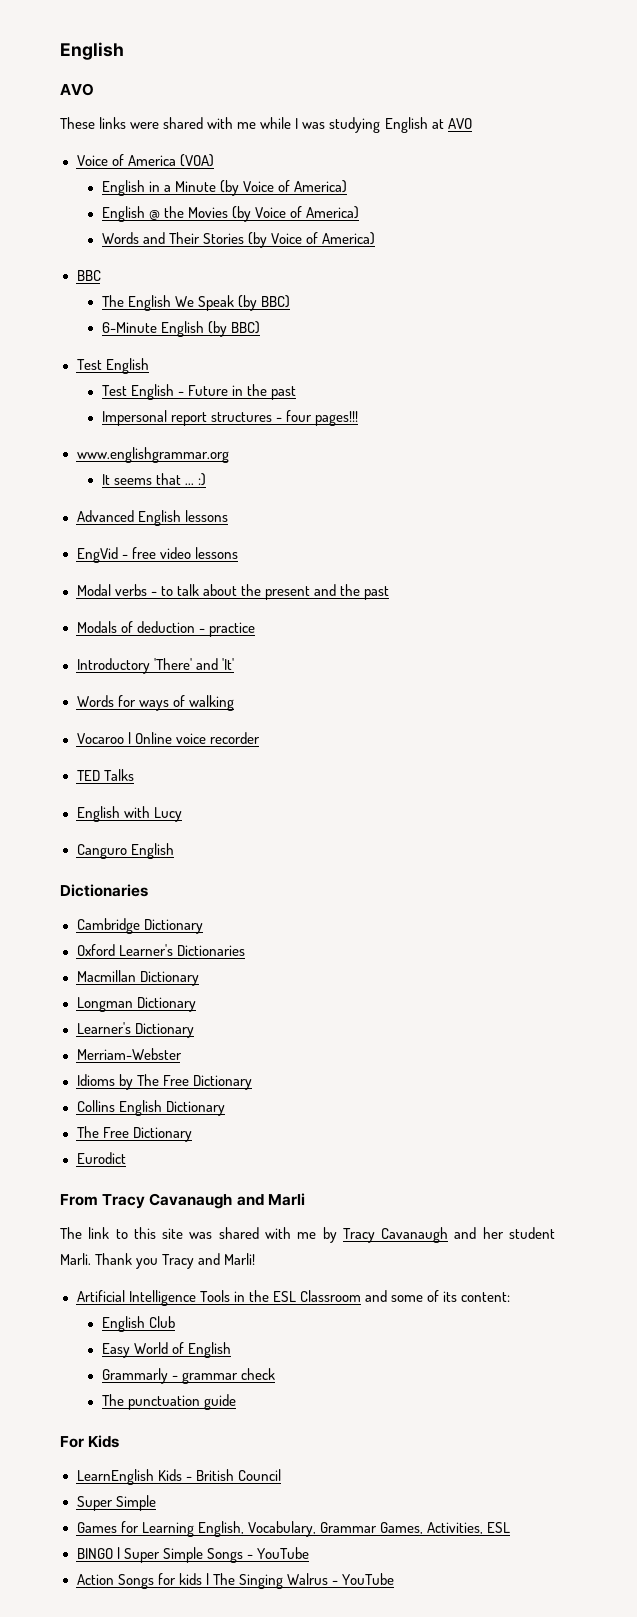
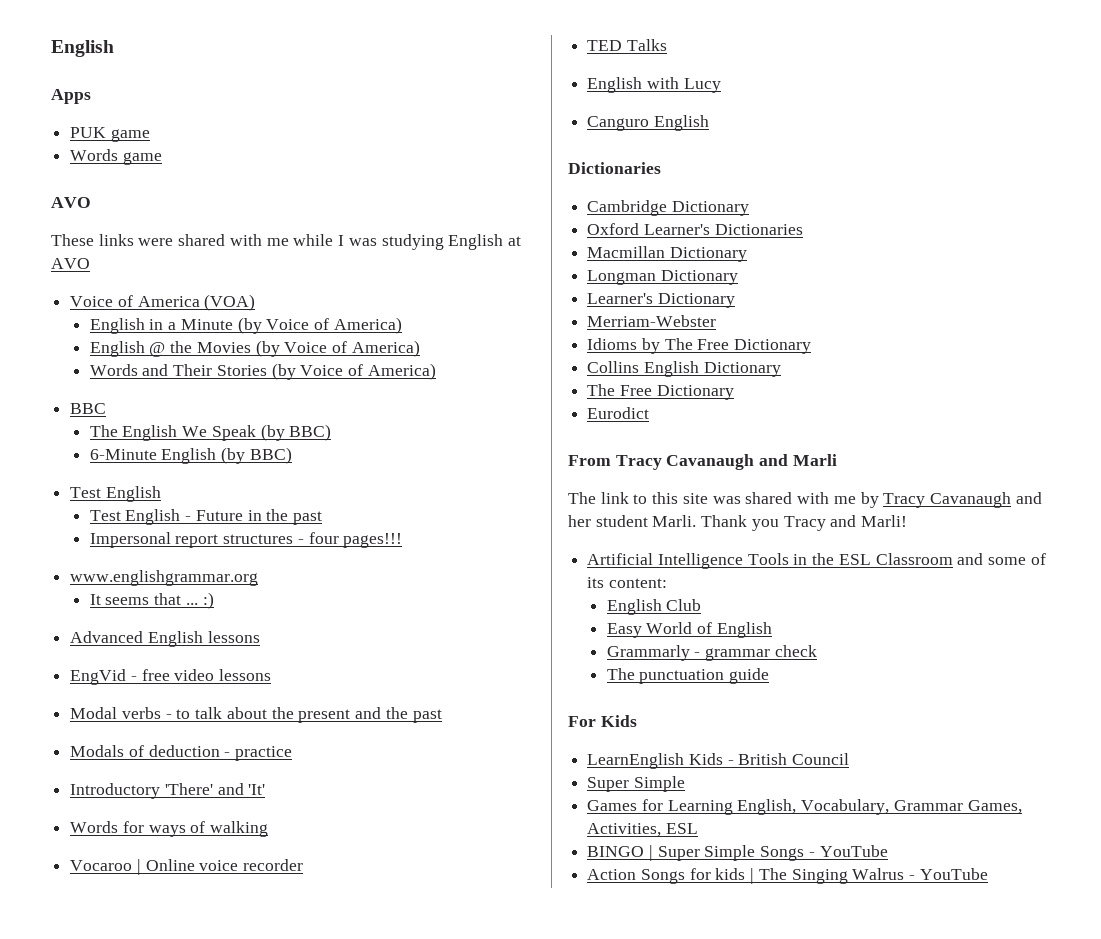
[60,42,124,60] English -> [51,40,114,57] [51,89,91,104] [70,127,150,142] [70,149,162,165] English // Apps // PUK game // Words game

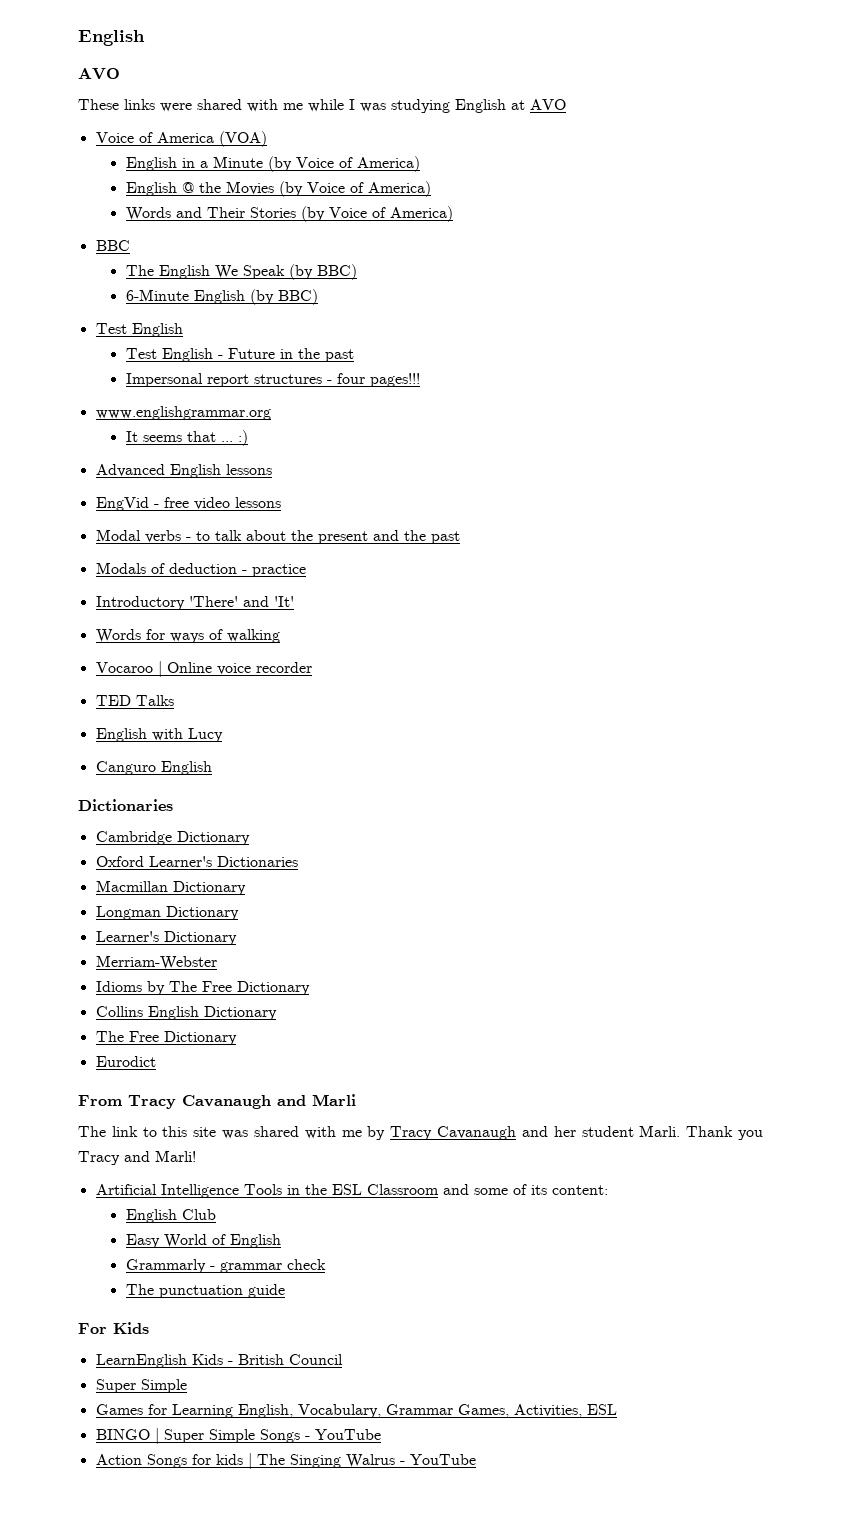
[51,40,114,57] [51,89,91,104] [70,127,150,142] [70,149,162,165] English // Apps // PUK game // Words game -> [78,30,145,46] English

